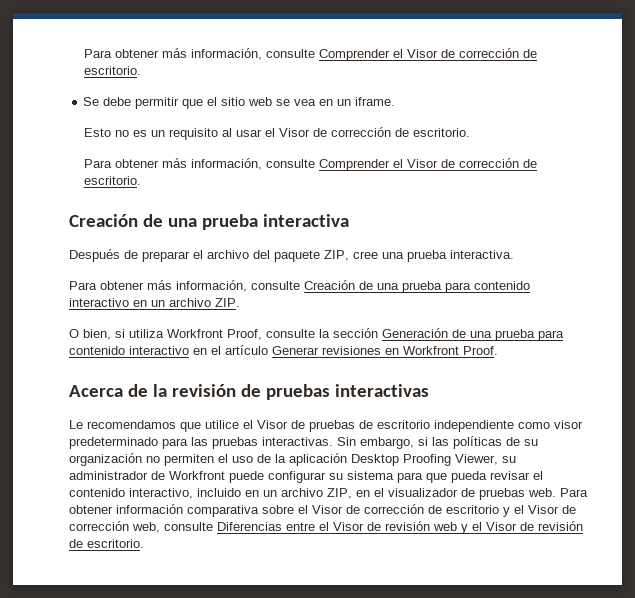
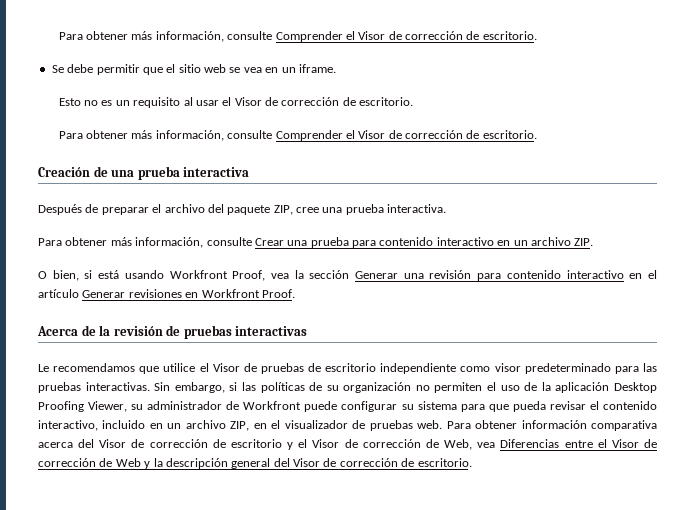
[304,280,373,290] Creación de -> [254,238,284,246] Crear
[129,329,164,338] utiliza -> [98,270,164,279] está usando
[266,329,315,338] consulte -> [270,273,289,279] vea
[382,328,535,341] Generación de una prueba -> [355,270,472,279] Generar una revisión
[262,505,308,514] sobre el -> [38,439,95,448] acerca del
[132,522,213,533] web, consulte -> [425,439,496,450] de Web, vea
[385,521,583,534] revisión web y el Visor de revisión -> [38,458,398,469] corrección de Web y la descripción general del Visor de corrección

